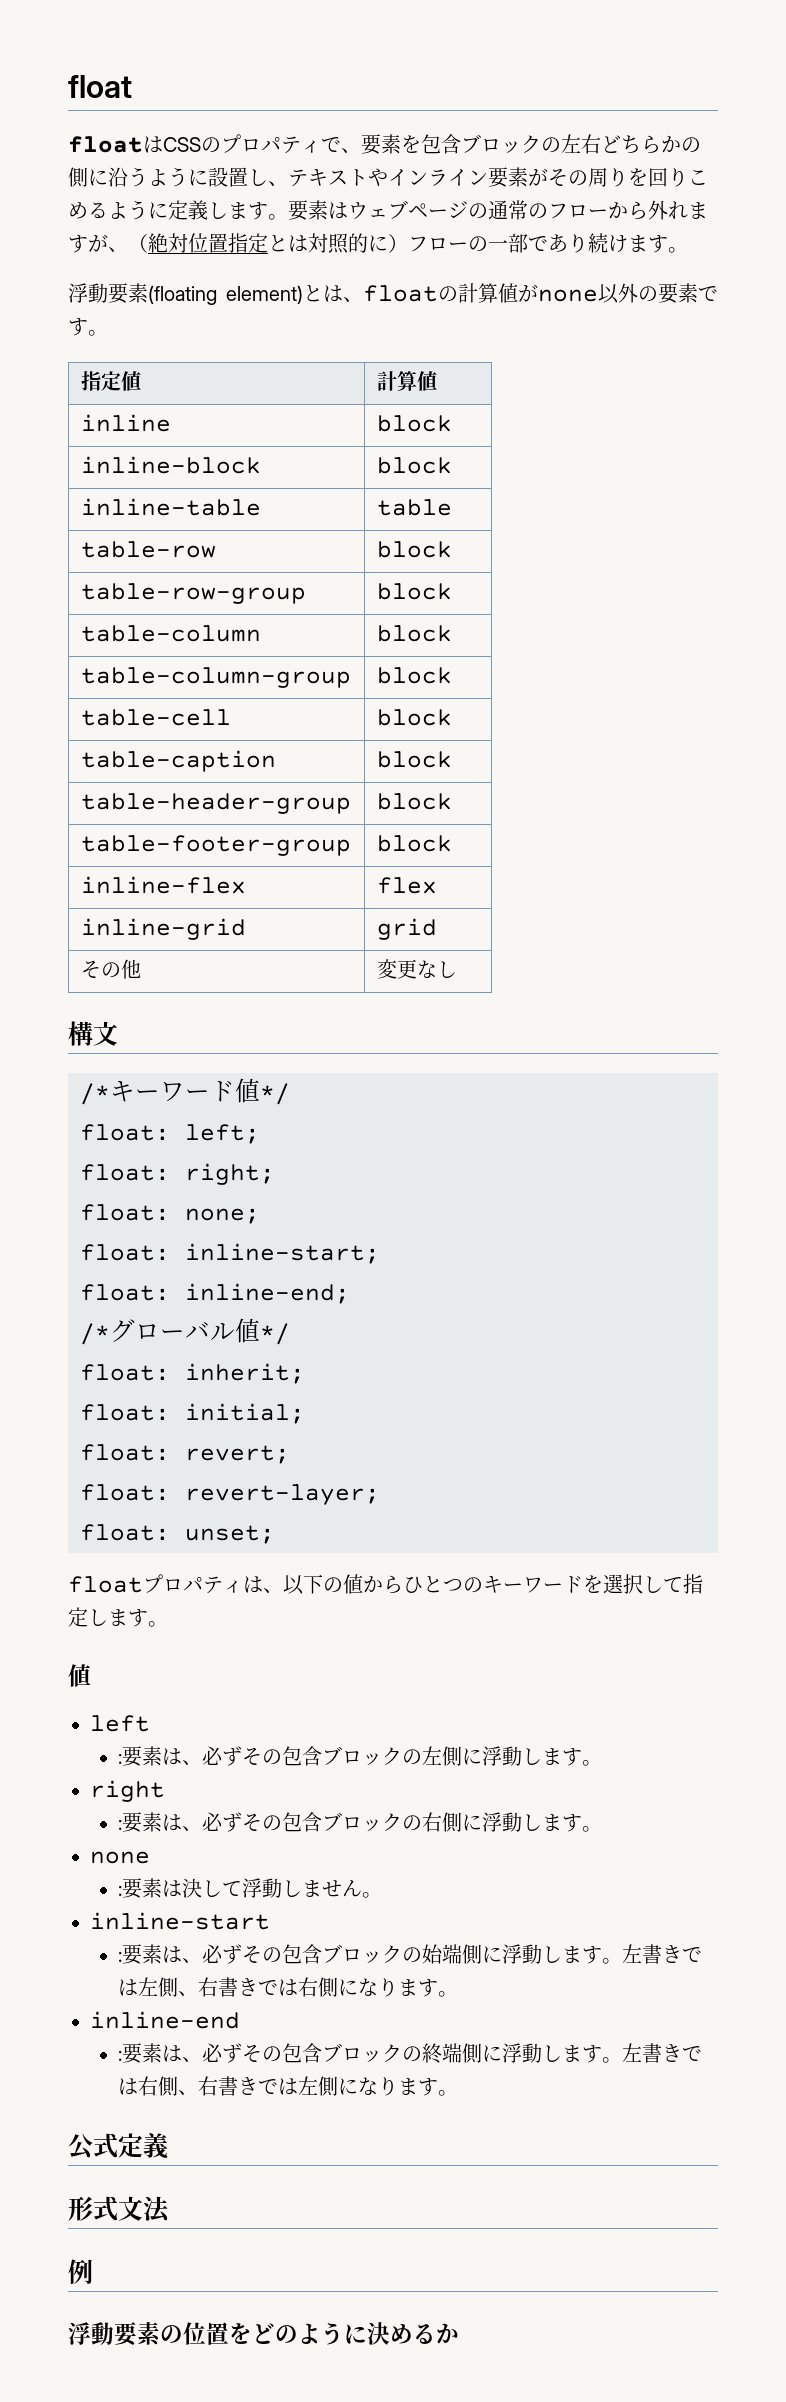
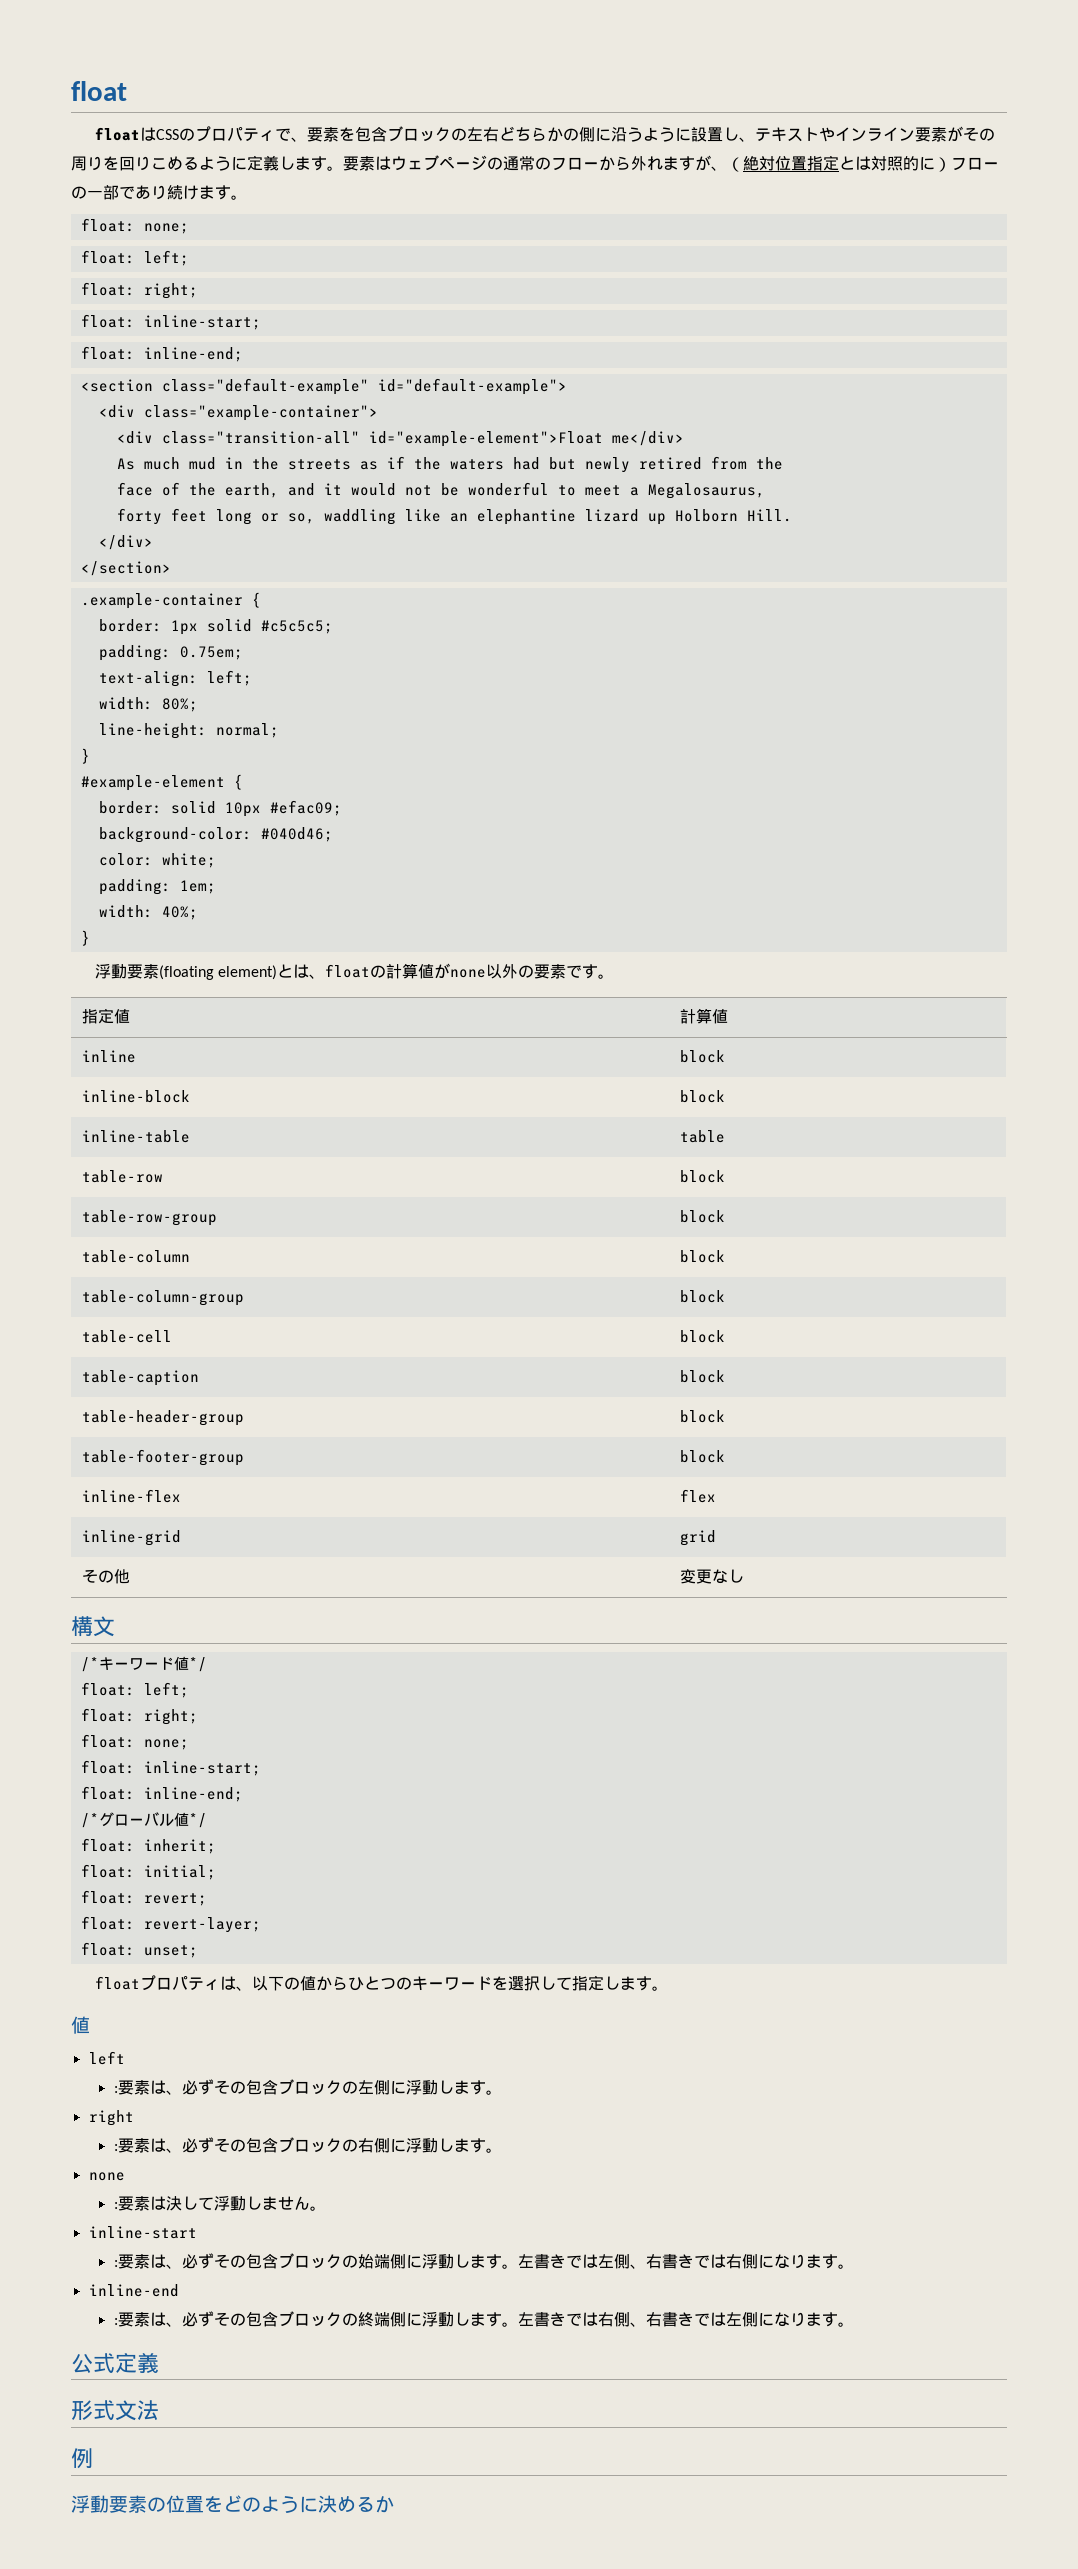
(688, 250) none -> [80,218,189,234] [80,250,189,266] [80,282,198,299] [80,314,261,330] [80,346,243,362] [80,378,567,395] [98,405,378,421] [116,431,684,447] [116,456,783,473] [116,482,765,499] [116,508,792,525] [98,535,153,550] [80,561,171,576] [80,592,261,609] [98,619,333,635] [98,645,243,661] [98,670,252,687] [98,697,198,712] [98,723,279,739] [80,748,90,764] [80,774,243,791] [98,800,342,817] [98,827,333,843] [98,853,216,868] [98,879,216,895] [98,905,198,920] [80,930,90,946] // float: none; // float: left; // float: right; // float: inline-start; // float: inline-end; // <section class="default-example" id="default-example"> // <div class="example-container"> // <div class="transition-all" id="example-element">Float me</div> // As much mud in the streets as if the waters had but newly retired from the // face of the earth, and it would not be wonderful to meet a Megalosaurus, // forty feet long or so, waddling like an elephantine lizard up Holborn Hill. // </div> // </section> // .example-container { // border: 1px solid #c5c5c5; // padding: 0.75em; // text-align: left; // width: 80%; // line-height: normal; // } // #example-element { // border: solid 10px #efac09; // background-color: #040d46; // color: white; // padding: 1em; // width: 40%; // }

